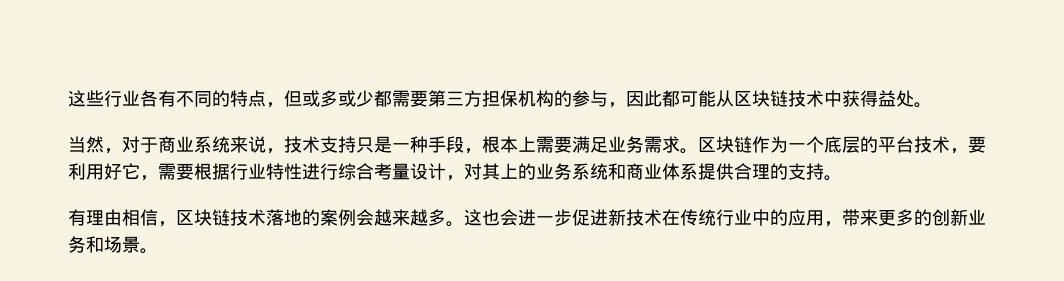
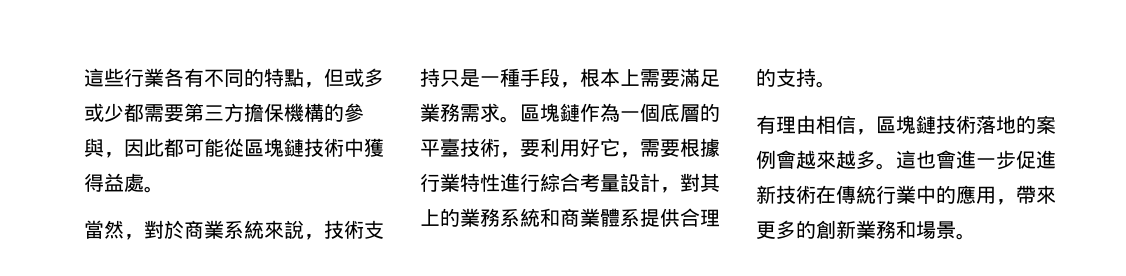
[68,90,140,107] 这些行业 -> [84,68,164,87] 這些行業
[248,90,266,107] 点 -> [284,68,304,87] 點
[482,90,932,108] [68,136,320,154] 担保机构的参与，因此都可能从区块链技术中获得益处。 // 当然，对于商业系统来说，技术 -> [244,103,364,122] [84,138,384,158] [84,173,164,193] [84,220,364,240] 擔保機構的參與，因此都可能從區塊鏈技術中獲得益處。 // 當然，對於商業系統來說，技術
[410,136,428,153] 种 -> [500,68,520,87] 種
[572,136,950,154] 满足业务需求。区块链作为一个底层的平台技术 -> [680,68,720,87] [420,103,720,123] [420,138,500,157] 滿足業務需求。區塊鏈作為一個底層的平臺技術
[212,163,680,181] 据行业特性进行综合考量设计，对其上的业务系统和商业体 -> [700,138,720,157] [420,173,720,193] [420,208,620,227] 據行業特性進行綜合考量設計，對其上的業務系統和商業體
[176,209,986,227] [68,236,122,253] 区块链技术落地的案例会越来越多。这也会进一步促进新技术在传统行业中的应用，带来更多的创新业务和场 -> [876,115,1056,134] [756,150,1056,170] [756,185,1056,205] [756,220,936,239] 區塊鏈技術落地的案例會越來越多。這也會進一步促進新技術在傳統行業中的應用，帶來更多的創新業務和場

